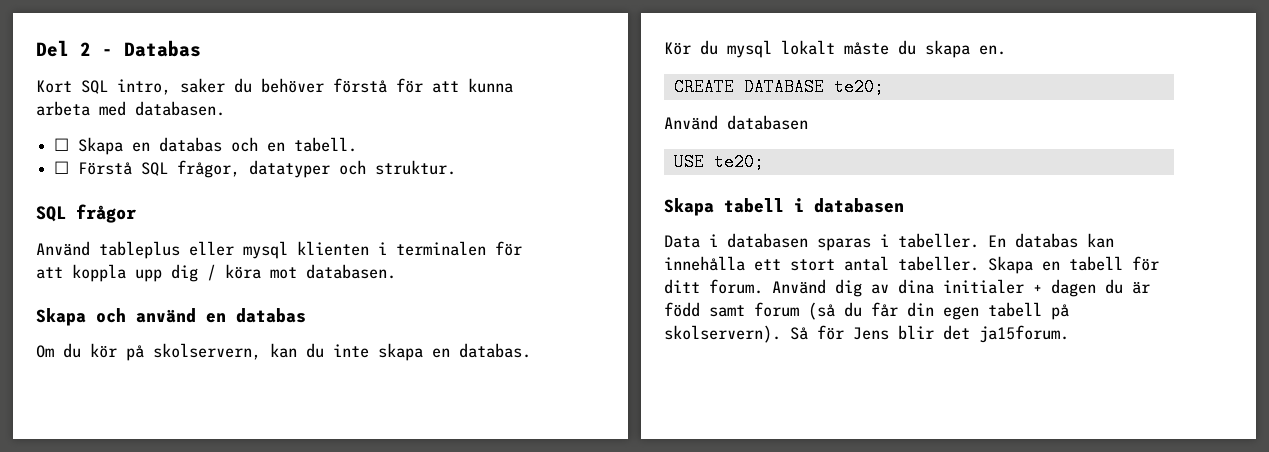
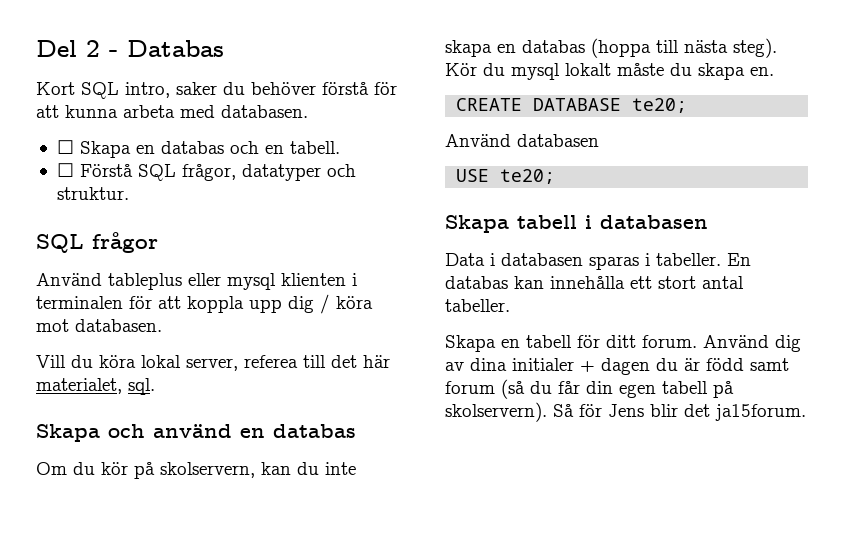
(396, 271) none -> [36,355,390,371] [36,378,155,395] // Vill du köra lokal server, referea till det här materialet, sql.
[459,343,531,358] databas. -> [522,38,777,58] databas (hoppa till nästa steg).
(979, 263) none -> (510, 305) //

